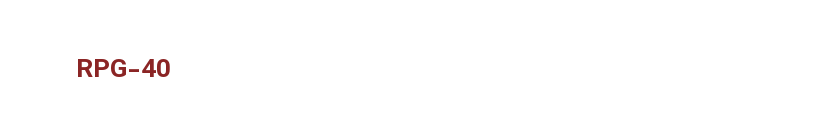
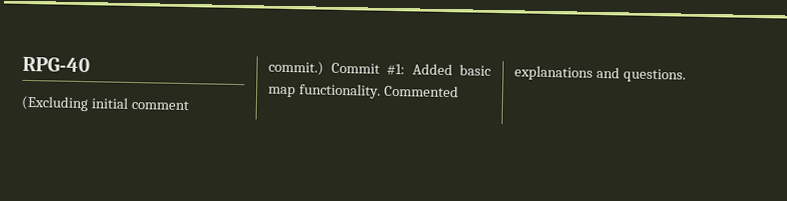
(171, 68) none -> [21,95,189,112] [268,60,491,76] [268,83,459,99] [514,65,686,83] // (Excluding initial comment commit.) Commit #1: Added basic map functionality. Commented explanations and questions.

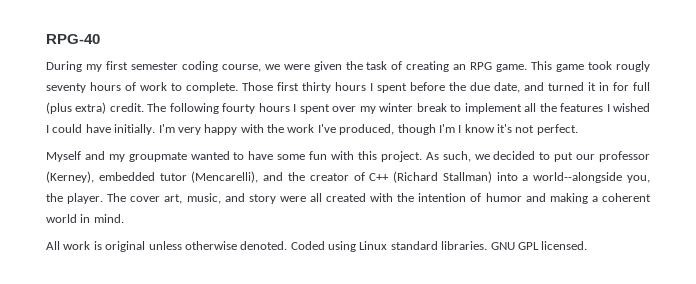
[21,95,189,112] [268,60,491,76] [268,83,459,99] [514,65,686,83] (Excluding initial comment commit.) Commit #1: Added basic map functionality. Commented explanations and questions. -> [46,61,651,72] [46,82,650,93] [46,102,650,114] [46,124,578,135] [46,151,650,162] [46,171,650,183] [46,193,651,204] [46,214,124,223] [46,241,588,252] During my first semester coding course, we were given the task of creating an RPG game. This game took rougly seventy hours of work to complete. Those first thirty hours I spent before the due date, and turned it in for full (plus extra) credit. The following fourty hours I spent over my winter break to implement all the features I wished I could have initially. I'm very happy with the work I've produced, though I'm I know it's not perfect. // Myself and my groupmate wanted to have some fun with this project. As such, we decided to put our professor (Kerney), embedded tutor (Mencarelli), and the creator of C++ (Richard Stallman) into a world--alongside you, the player. The cover art, music, and story were all created with the intention of humor and making a coherent world in mind. // All work is original unless otherwise denoted. Coded using Linux standard libraries. GNU GPL licensed.

